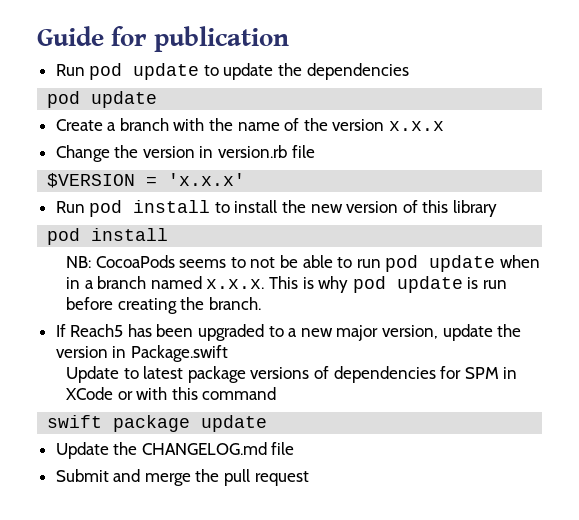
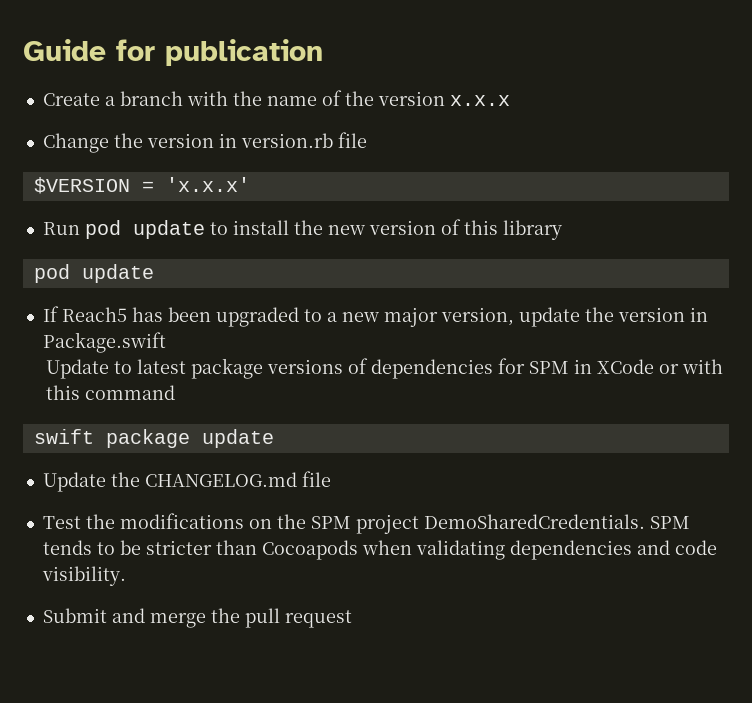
[55,63,409,80] [47,91,158,108] // Run pod update to update the dependencies // pod update -> (323, 52) none
[133,200,211,213] install -> [132,220,205,239] update
[91,228,169,241] [65,255,540,272] [65,276,507,293] [65,297,261,314] install // NB: CocoaPods seems to not be able to run pod update when in a branch named x.x.x. This is why pod update is run before creating the branch. -> [81,264,154,283] update
(295, 448) none -> [42,513,690,534] [42,540,717,560] [41,566,126,586] // Test the modifications on the SPM project DemoSharedCredentials. SPM tends to be stricter than Cocoapods when validating dependencies and code visibility.

